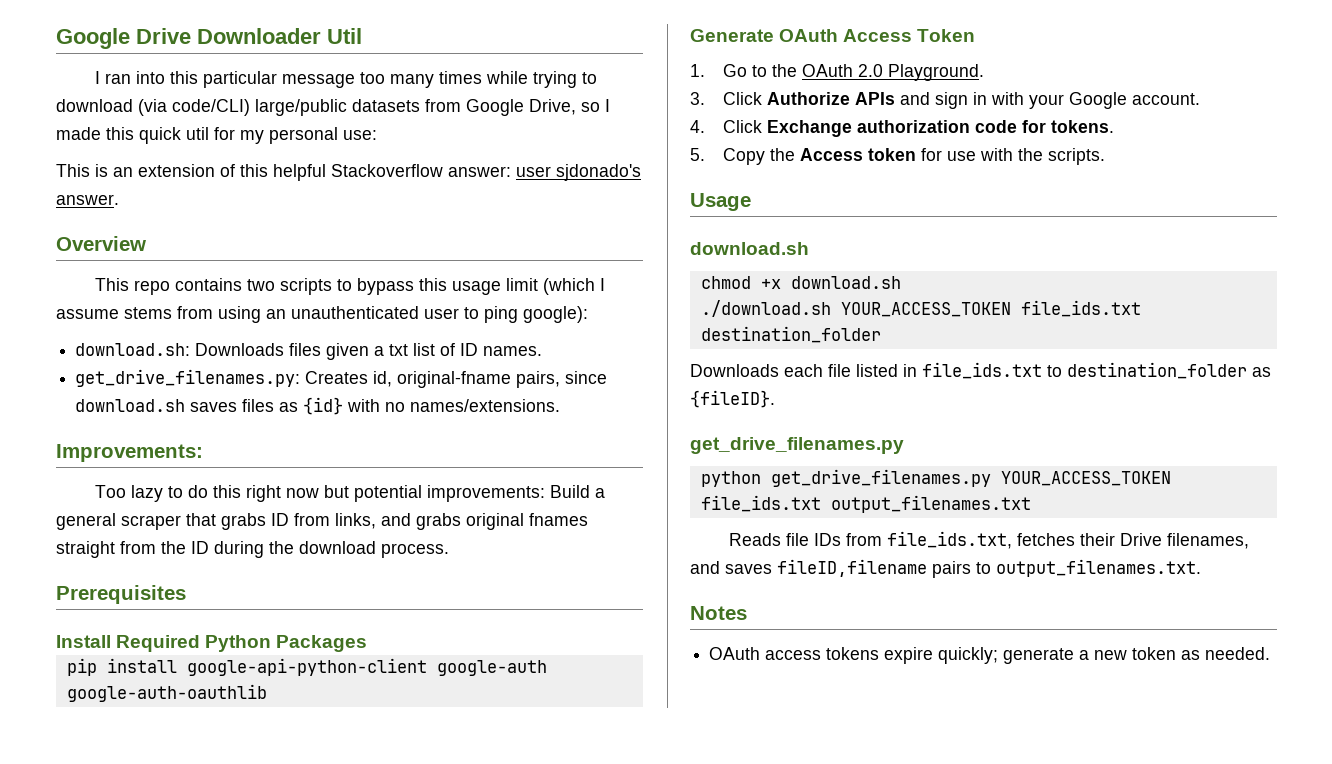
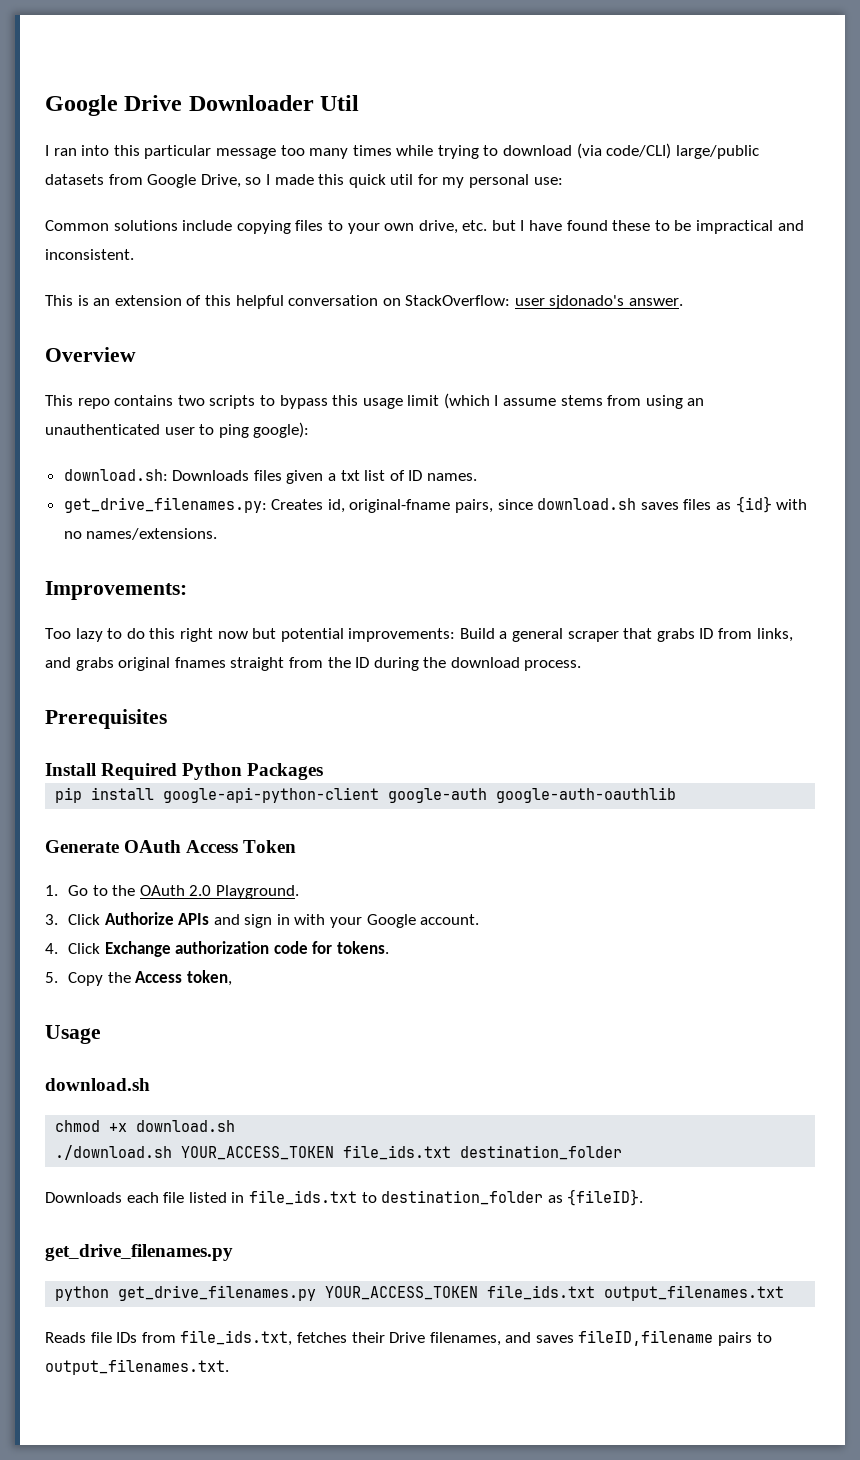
(377, 135) none -> [45,220,804,234] [45,249,134,260] // Common solutions include copying files to your own drive, etc. but I have found these to be impractical and inconsistent.
[331,164,511,177] Stackoverflow answer: -> [288,295,511,306] conversation on StackOverflow:
[868,148,1106,165] token for use with the scripts. -> [186,970,232,986] token,
[690,606,747,620] [709,647,1271,664] // Notes // OAuth access tokens expire quickly; generate a new token as needed. -> (229, 1367) none

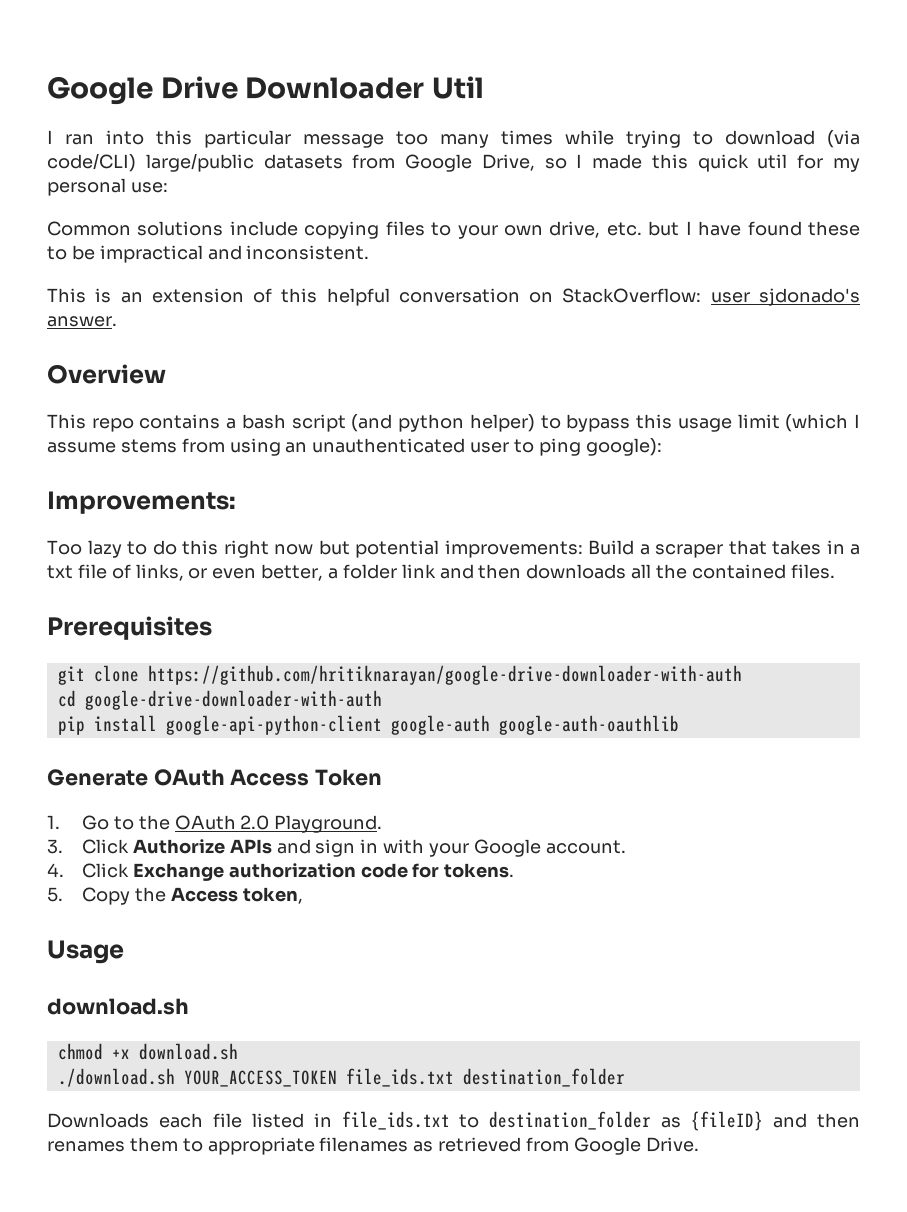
[177,395,256,409] two scripts -> [226,414,535,432] a bash script (and python helper)
[63,469,478,484] [63,496,808,513] [63,528,218,540] // download.sh: Downloads files given a txt list of ID names. // get_drive_filenames.py: Creates id, original-fname pairs, since download.sh saves files as {id} with no names/extensions. -> (662, 447) none
[512,628,564,642] general -> (650, 549) none
[656,628,793,642] [45,657,582,671] [45,709,167,729] [45,763,324,780] grabs ID from links, and grabs original fnames straight from the ID during the download process. // Prerequisites // Install Required Python Packages -> [772,540,860,555] [47,564,835,581] [47,616,212,640] [57,665,742,685] [57,690,382,710] takes in a txt file of links, or even better, a folder link and then downloads all the contained files. // Prerequisites // git clone https://github.com/hritiknarayan/google-drive-downloader-with-auth // cd google-drive-downloader-with-auth
[567,1189,644,1206] [45,1244,233,1261] [55,1285,785,1301] [45,1330,772,1346] [45,1359,229,1375] {fileID}. // get_drive_filenames.py // python get_drive_filenames.py YOUR_ACCESS_TOKEN file_ids.txt output_filenames.txt // Reads file IDs from file_ids.txt, fetches their Drive filenames, and saves fileID,filename pairs to output_filenames.txt. -> [691,1111,860,1131] [47,1137,699,1155] {fileID} and then renames them to appropriate filenames as retrieved from Google Drive.

